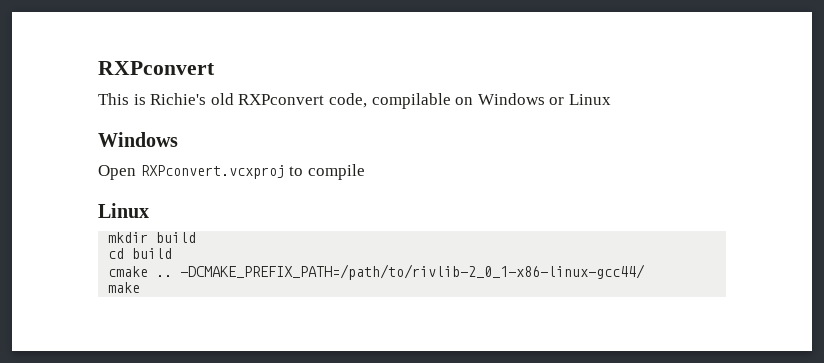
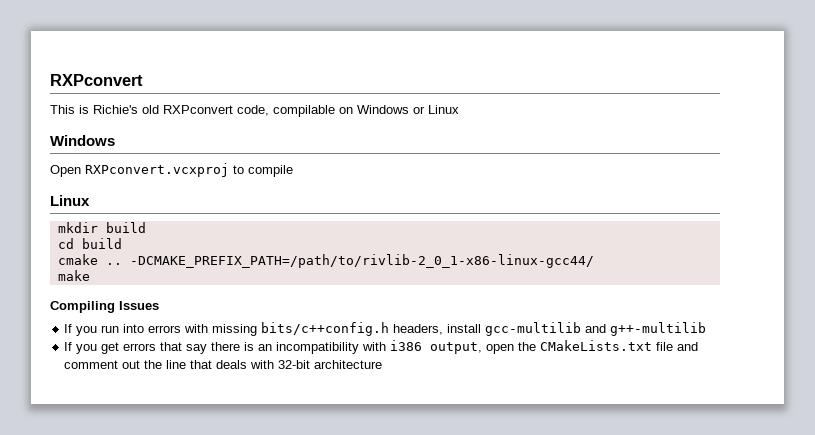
(141, 287) none -> [50,301,159,313] [64,322,707,336] [64,340,699,354] [64,360,383,369] // Compiling Issues // If you run into errors with missing bits/c++config.h headers, install gcc-multilib and g++-multilib // If you get errors that say there is an incompatibility with i386 output, open the CMakeLists.txt file and comment out the line that deals with 32-bit architecture

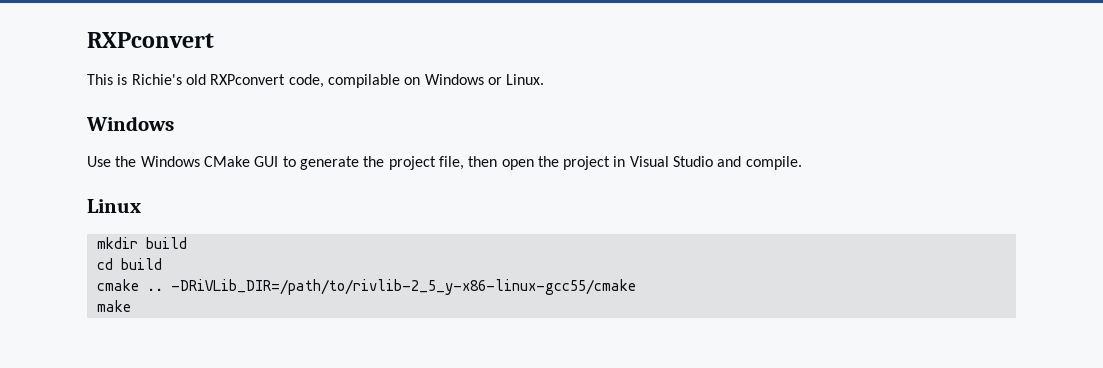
[428,105,459,114] Linux -> [506,74,545,85] Linux.
[50,163,293,177] Open RXPconvert.vcxproj to compile -> [87,156,802,170] Use the Windows CMake GUI to generate the project file, then open the project in Visual Studio and compile.
[129,254,594,268] -DCMAKE_PREFIX_PATH=/path/to/rivlib-2_0_1-x86-linux-gcc44/ -> [170,279,636,295] -DRiVLib_DIR=/path/to/rivlib-2_5_y-x86-linux-gcc55/cmake
[50,301,159,313] [64,322,707,336] [64,340,699,354] [64,360,383,369] // Compiling Issues // If you run into errors with missing bits/c++config.h headers, install gcc-multilib and g++-multilib // If you get errors that say there is an incompatibility with i386 output, open the CMakeLists.txt file and comment out the line that deals with 32-bit architecture -> (131, 306) none

